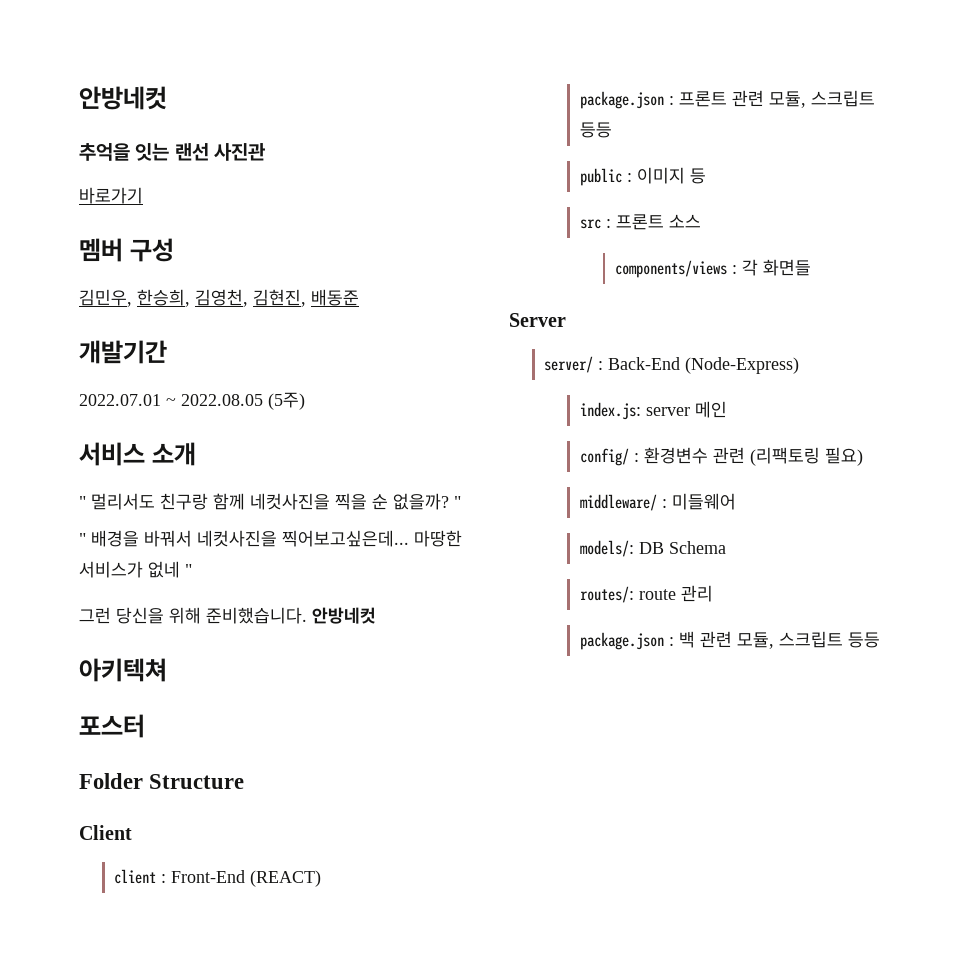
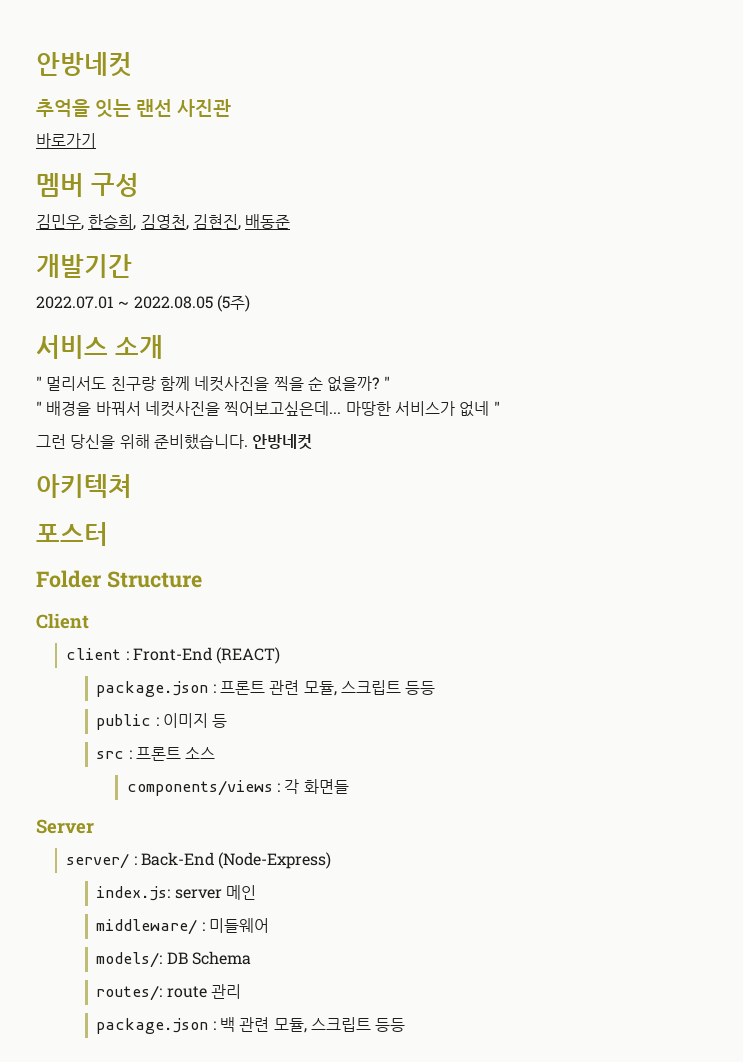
[579,447,863,466] // config/ : 환경변수 관련 (리팩토링 필요) -> (257, 892) none

